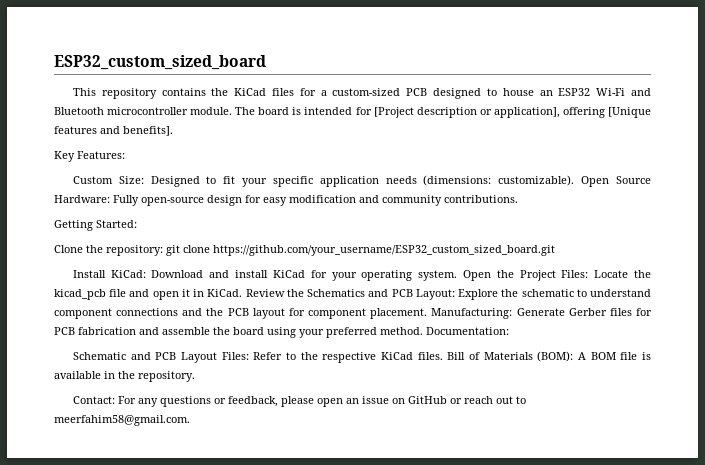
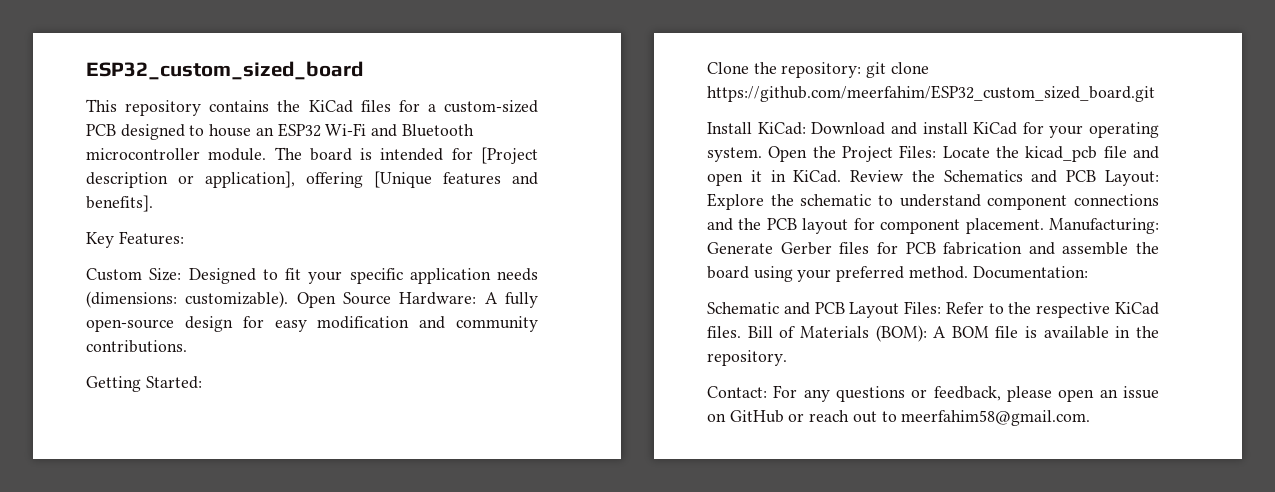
[113,195,139,206] Fully -> [484,292,538,308] A fully
[213,245,555,256] https://github.com/your_username/ESP32_custom_sized_board.git -> [707,85,1155,102] https://github.com/meerfahim/ESP32_custom_sized_board.git

